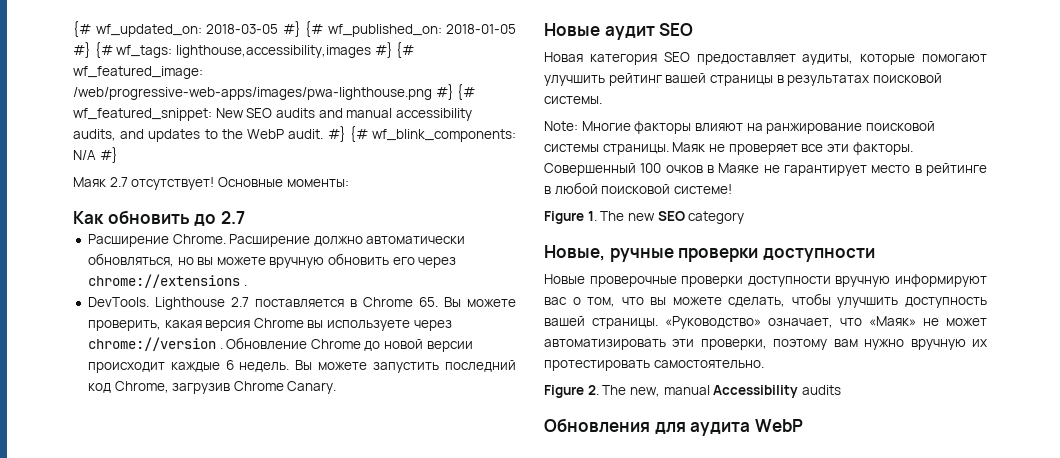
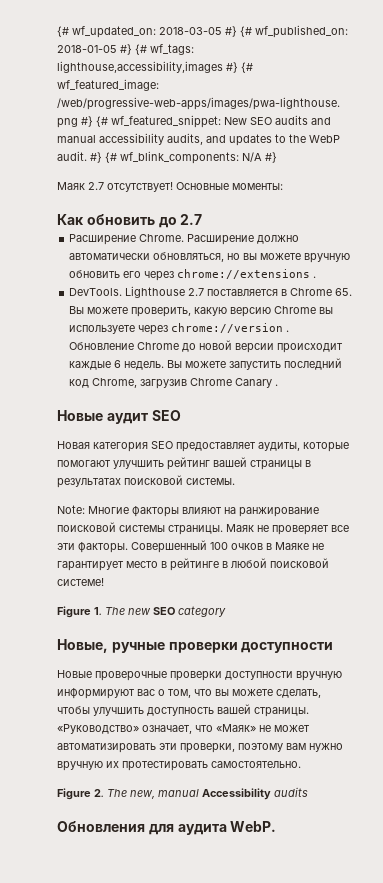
[164,320,251,331] какая версия -> [194,307,272,317] какую версию
[287,381,337,394] Canary. -> [235,378,279,388] Canary .
[754,419,803,432] WebP -> [230,821,277,832] WebP.

